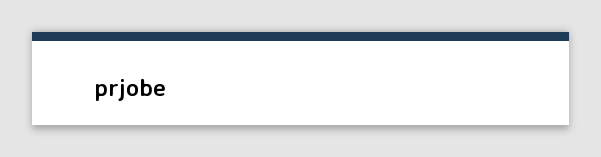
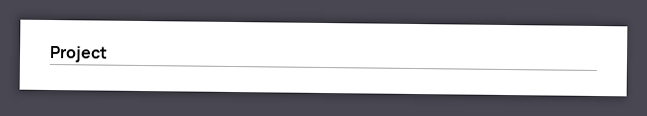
[95,79,166,101] prjobe -> [49,45,108,63] Project

